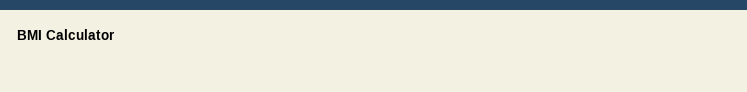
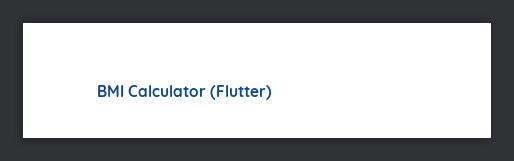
(115, 34) none -> [210,85,273,100] (Flutter)

